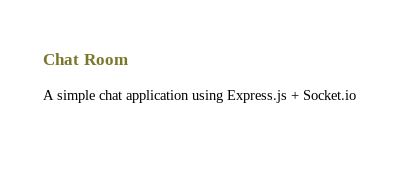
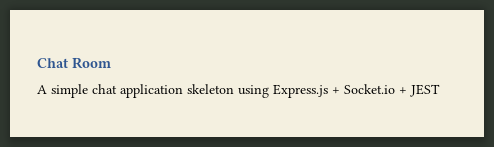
(189, 96) none -> [187,84,234,94] skeleton
(356, 95) none -> [399,84,440,97] + JEST

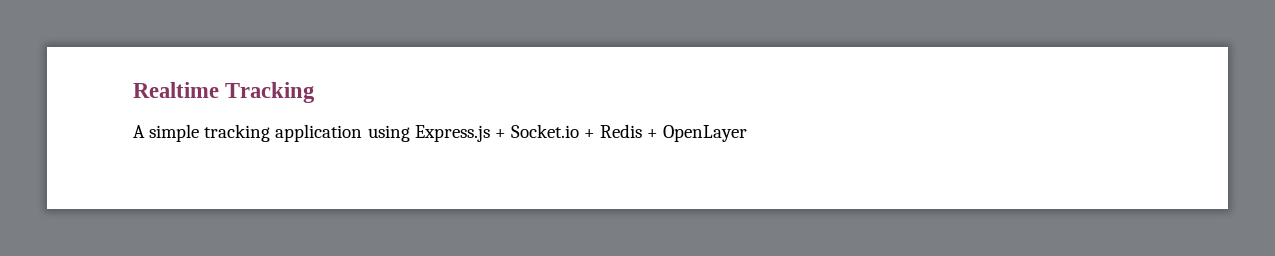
[37,57,111,69] Chat Room -> [133,82,316,103] Realtime Tracking
[92,84,234,98] chat application skeleton -> [204,124,363,142] tracking application
[410,84,440,97] JEST -> [600,124,748,142] Redis + OpenLayer

